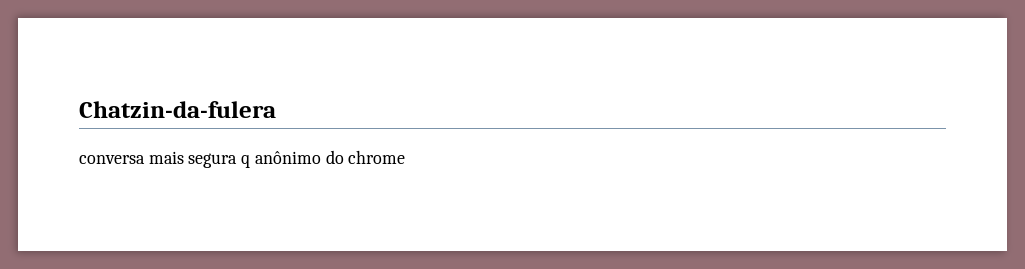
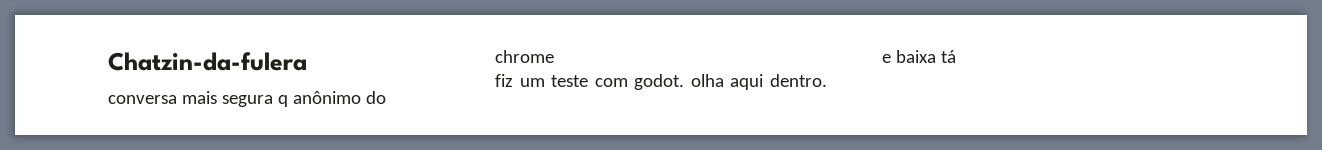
(406, 157) none -> [495,74,827,90] [882,50,956,63] // fiz um teste com godot. olha aqui dentro. e baixa tá

